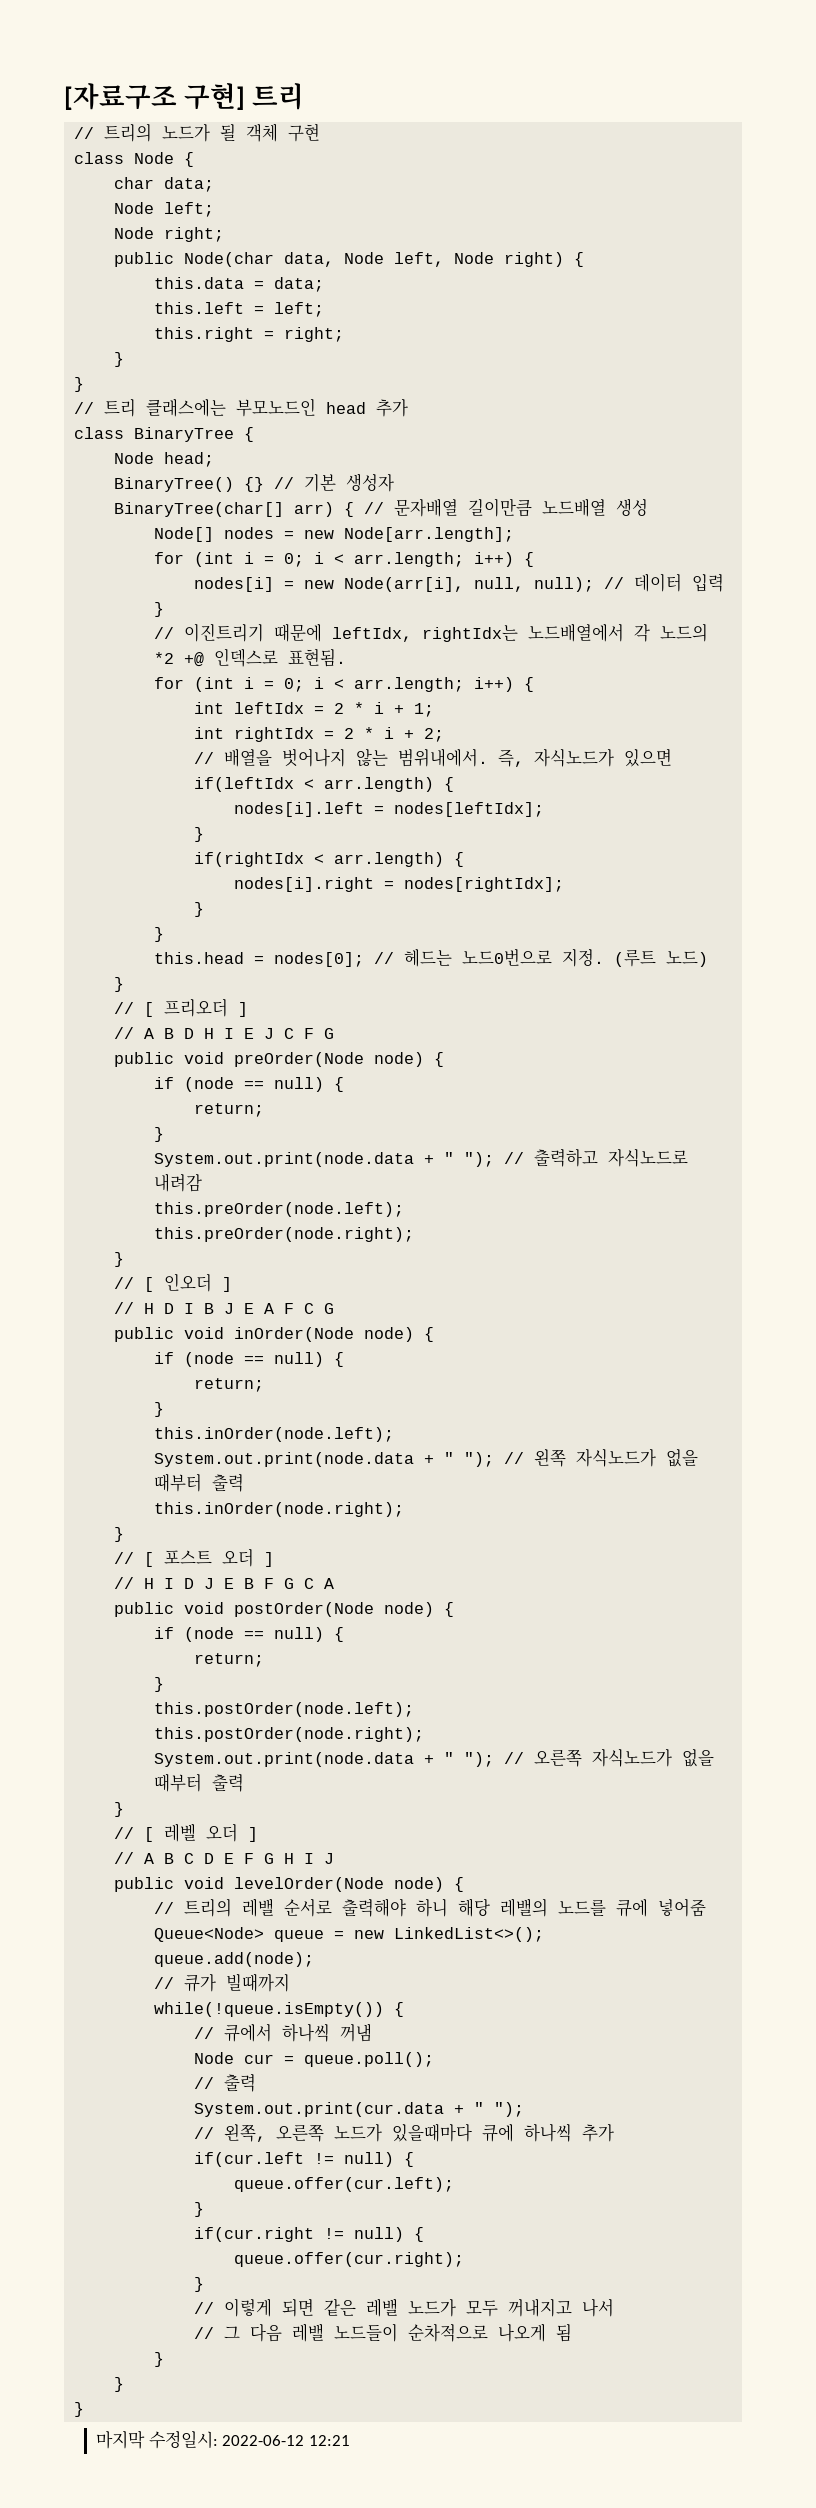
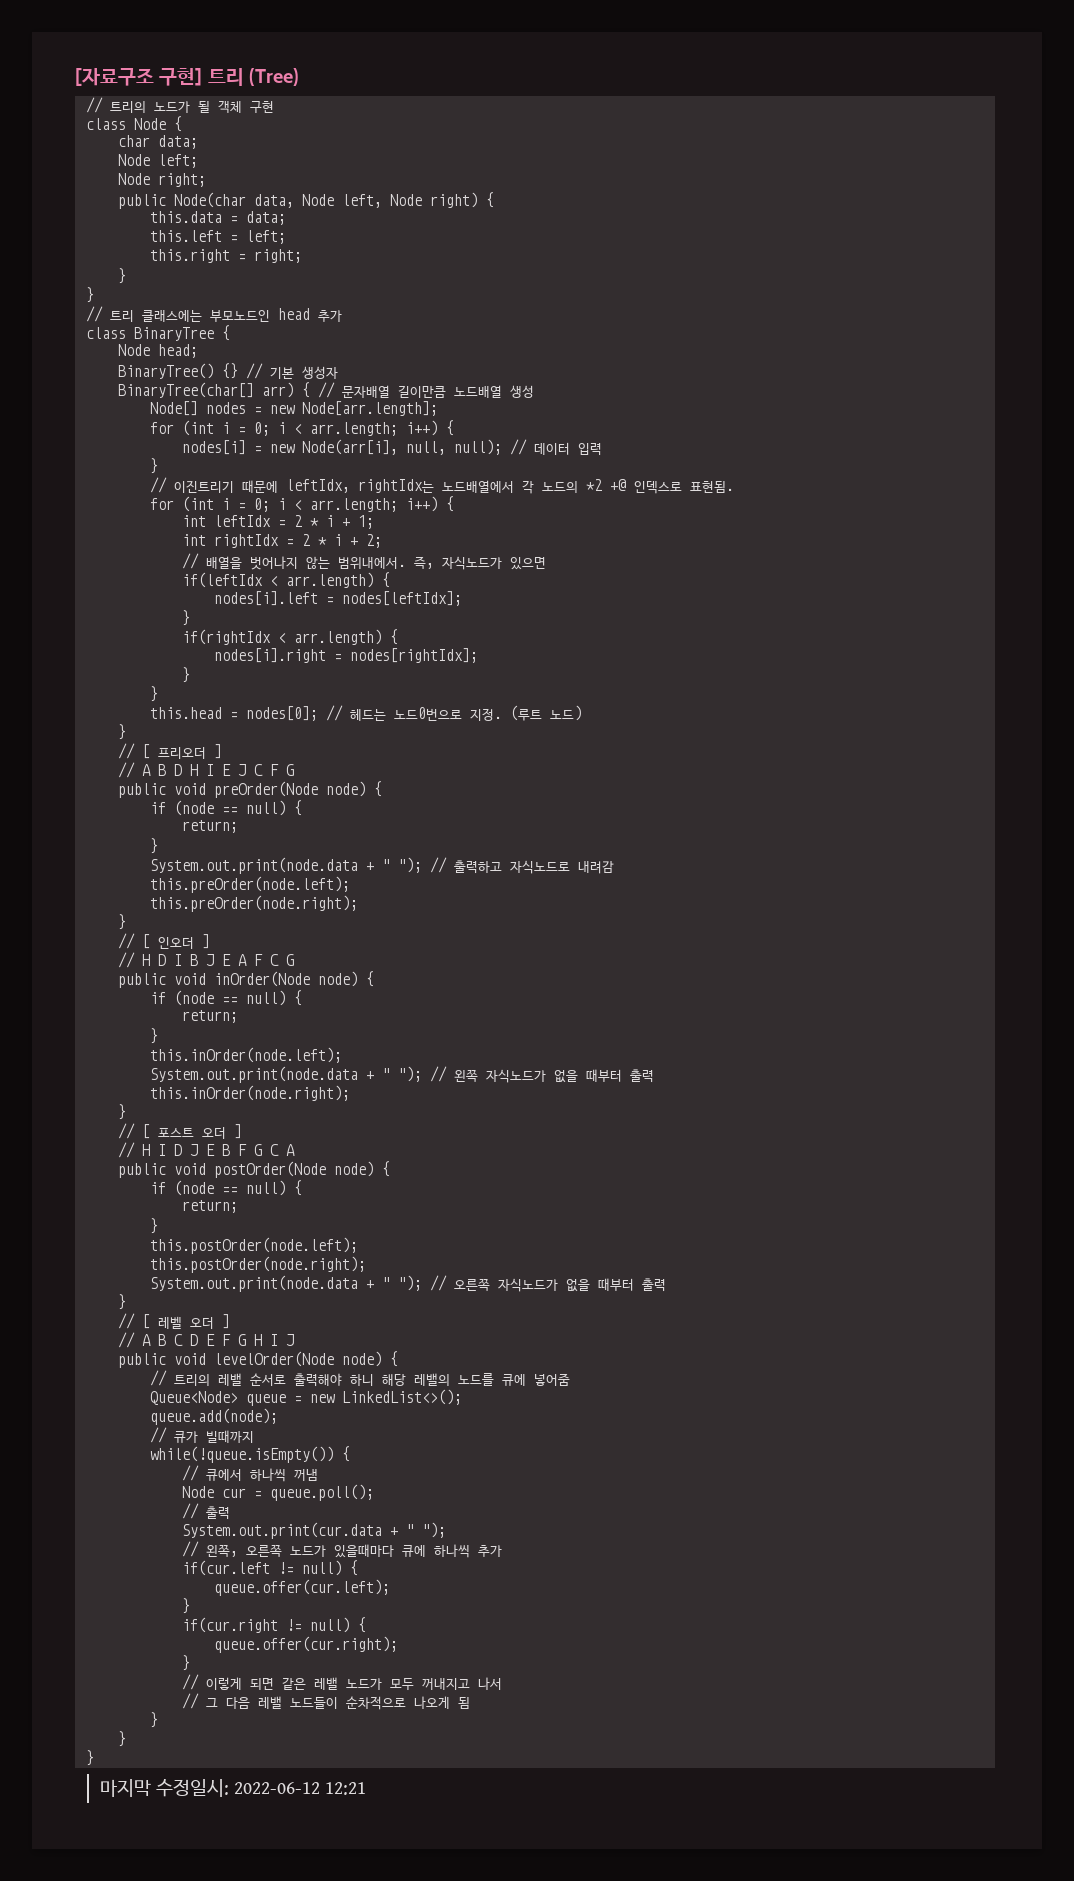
(305, 96) none -> [249,68,300,86] (Tree)

